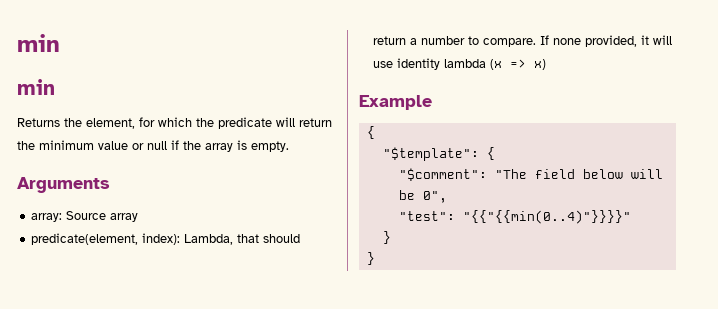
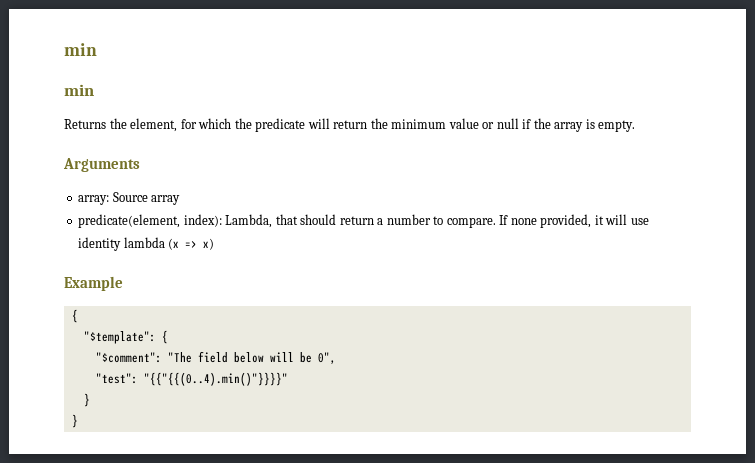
[462,210,631,224] "{{"{{min(0..4)"}}}}" -> [143,372,288,386] "{{"{{(0..4).min()"}}}}"

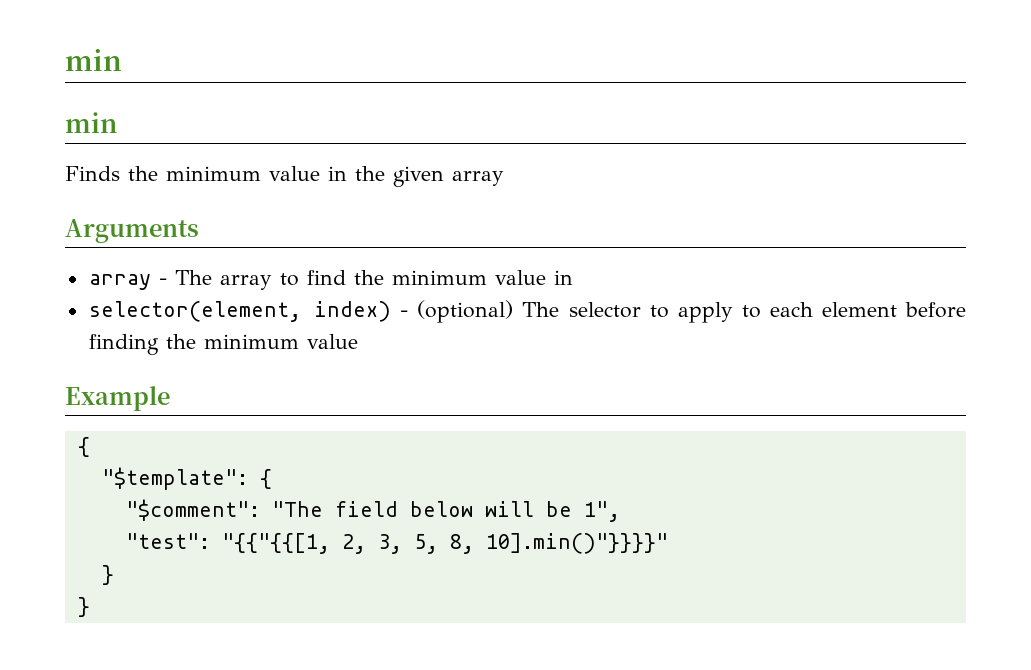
[64,118,636,132] Returns the element, for which the predicate will return the minimum value or null if the array is empty. -> [65,166,504,187] Finds the minimum value in the given array
[78,192,181,205] [78,214,649,228] [78,237,215,251] array: Source array // predicate(element, index): Lambda, that should return a number to compare. If none provided, it will use identity lambda (x => x) -> [88,270,573,290] [88,300,966,323] [88,334,358,355] array - The array to find the minimum value in // selector(element, index) - (optional) The selector to apply to each element before finding the minimum value
[317,352,336,364] 0", -> [583,501,620,522] 1",
[143,372,288,386] "{{"{{(0..4).min()"}}}}" -> [221,533,668,554] "{{"{{[1, 2, 3, 5, 8, 10].min()"}}}}"

